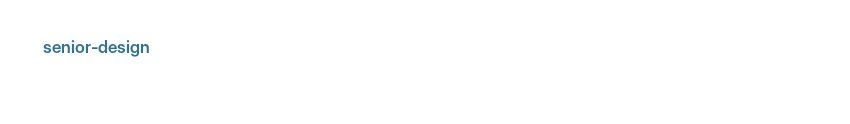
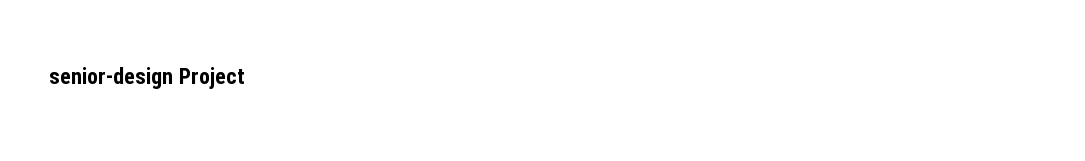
(150, 48) none -> [178,67,245,89] Project

